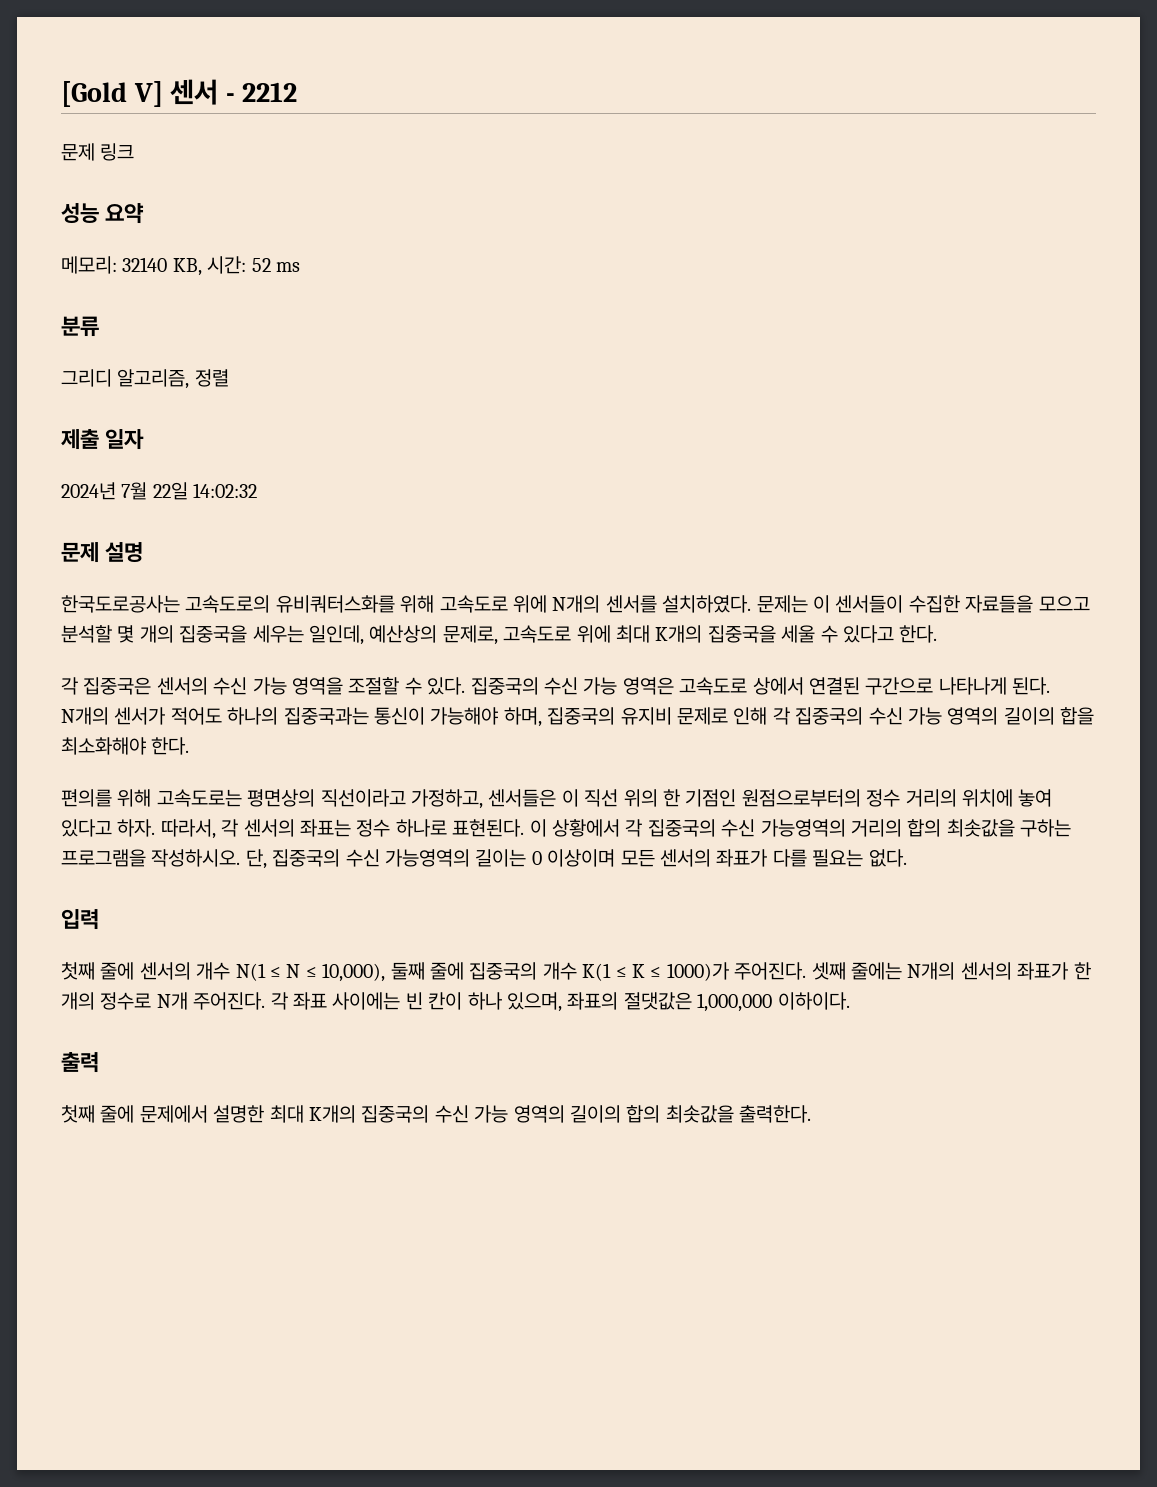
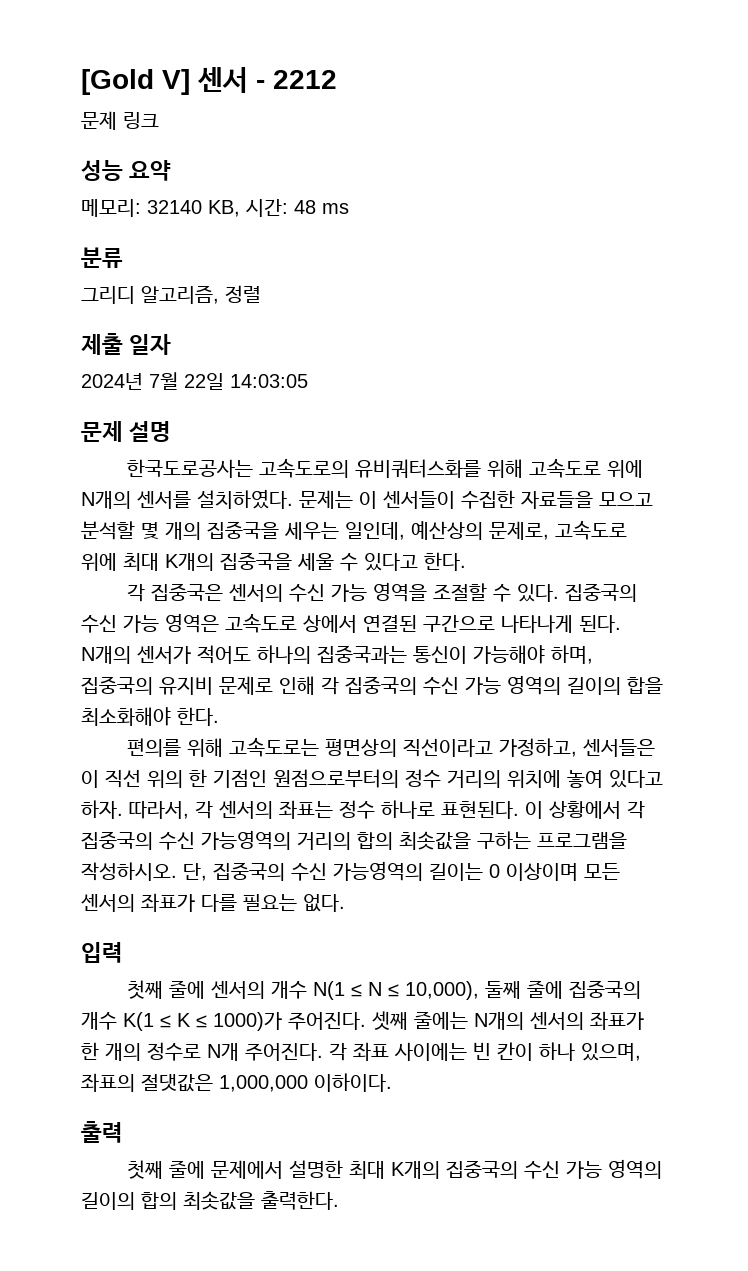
[251,258,271,272] 52 -> [294,200,316,214] 48
[193,483,258,498] 14:02:32 -> [230,374,308,388] 14:03:05

